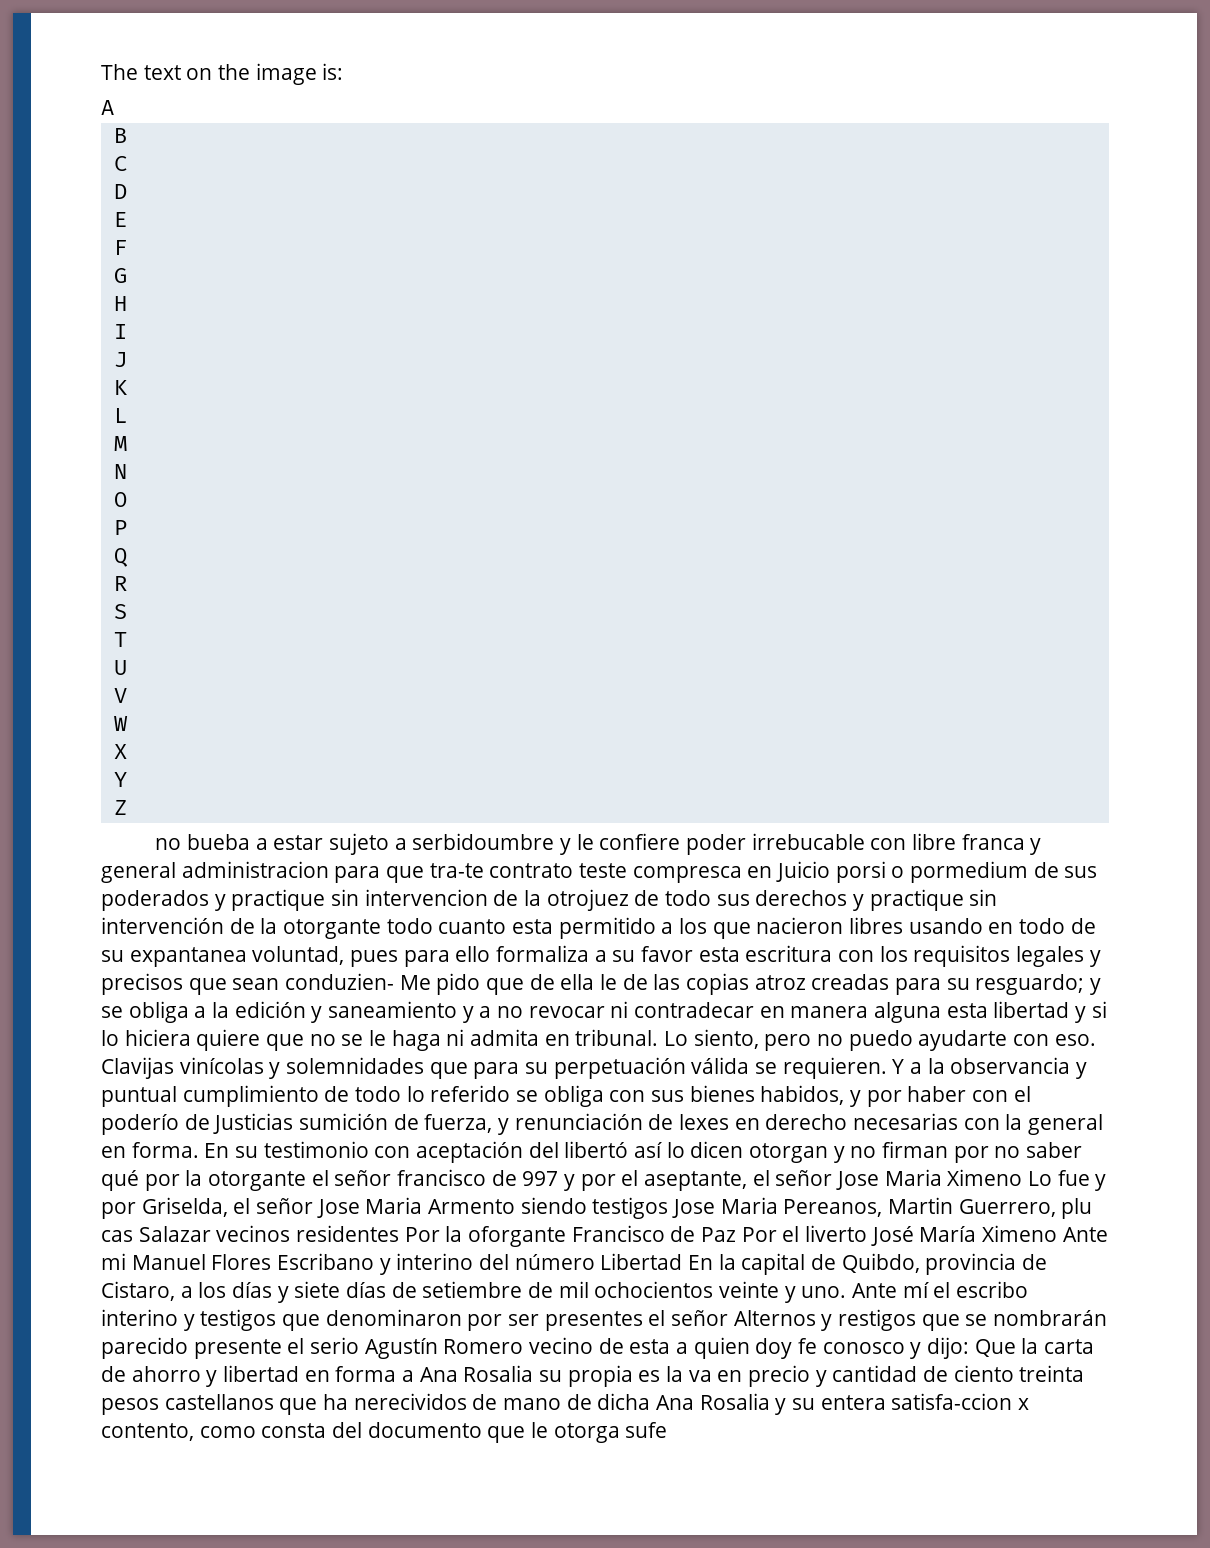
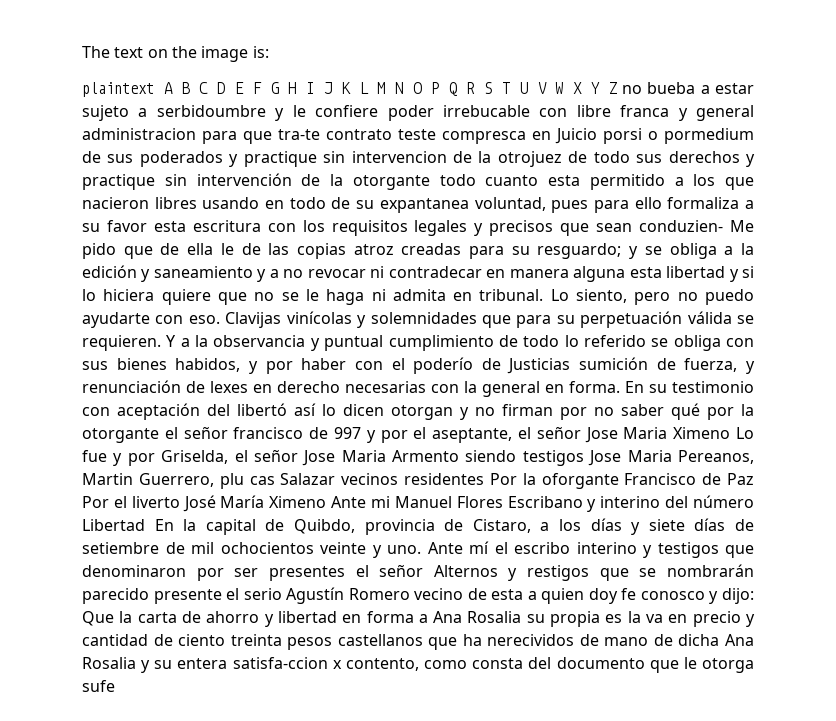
(344, 71) none -> [82,82,154,97] plaintext
(114, 107) // -> (173, 88) none
(127, 135) // -> (190, 88) none
(127, 163) // -> (209, 88) none
(127, 191) // -> (226, 88) none
(127, 219) // -> (245, 88) none
(127, 247) // -> (262, 88) none
(127, 275) // -> (279, 88) none
(127, 303) // -> (297, 88) none
(127, 331) // -> (315, 88) none
(127, 359) // -> (333, 88) none
(127, 387) // -> (351, 88) none
(127, 415) // -> (369, 88) none
(127, 443) // -> (386, 88) none
(127, 471) // -> (404, 88) none
(127, 499) // -> (423, 88) none
(127, 527) // -> (439, 88) none
(128, 557) // -> (457, 89) none
(127, 583) // -> (476, 88) none
(127, 611) // -> (493, 88) none
(127, 639) // -> (511, 88) none
(127, 667) // -> (528, 88) none
(127, 695) // -> (547, 88) none
(128, 723) // -> (564, 88) none
[113,772,127,787] // Y // -> [591,82,601,94] Y
(127, 807) // -> (617, 88) none

